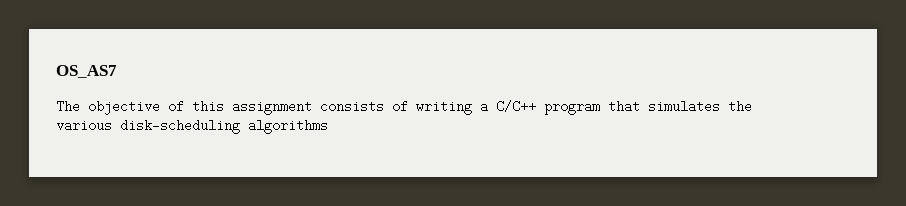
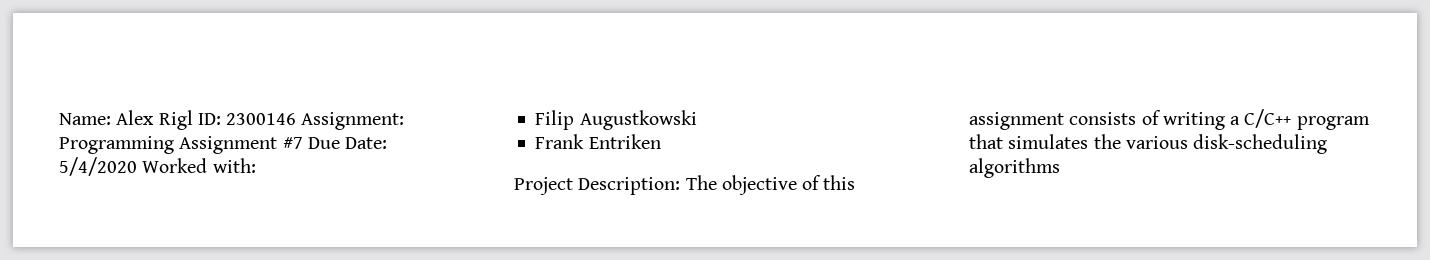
[56,65,117,78] OS_AS7 // -> [59,110,405,130] [59,136,388,154] [59,157,256,176] [535,110,697,130] [535,134,661,149] [514,177,681,195] Name: Alex Rigl ID: 2300146 Assignment: Programming Assignment #7 Due Date: 5/4/2020 Worked with: // Filip Augustkowski // Frank Entriken // Project Description:

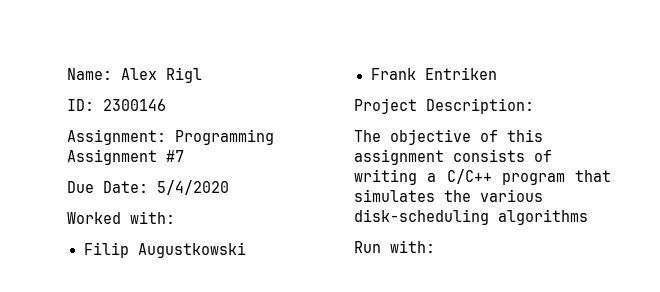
(193, 120) none -> (202, 75) //
(297, 119) none -> (166, 105) //
(303, 143) none -> (184, 156) //
(137, 166) none -> (229, 187) //
(681, 186) none -> (534, 106) //
(1060, 168) none -> [354,240,435,253] // Run with:

